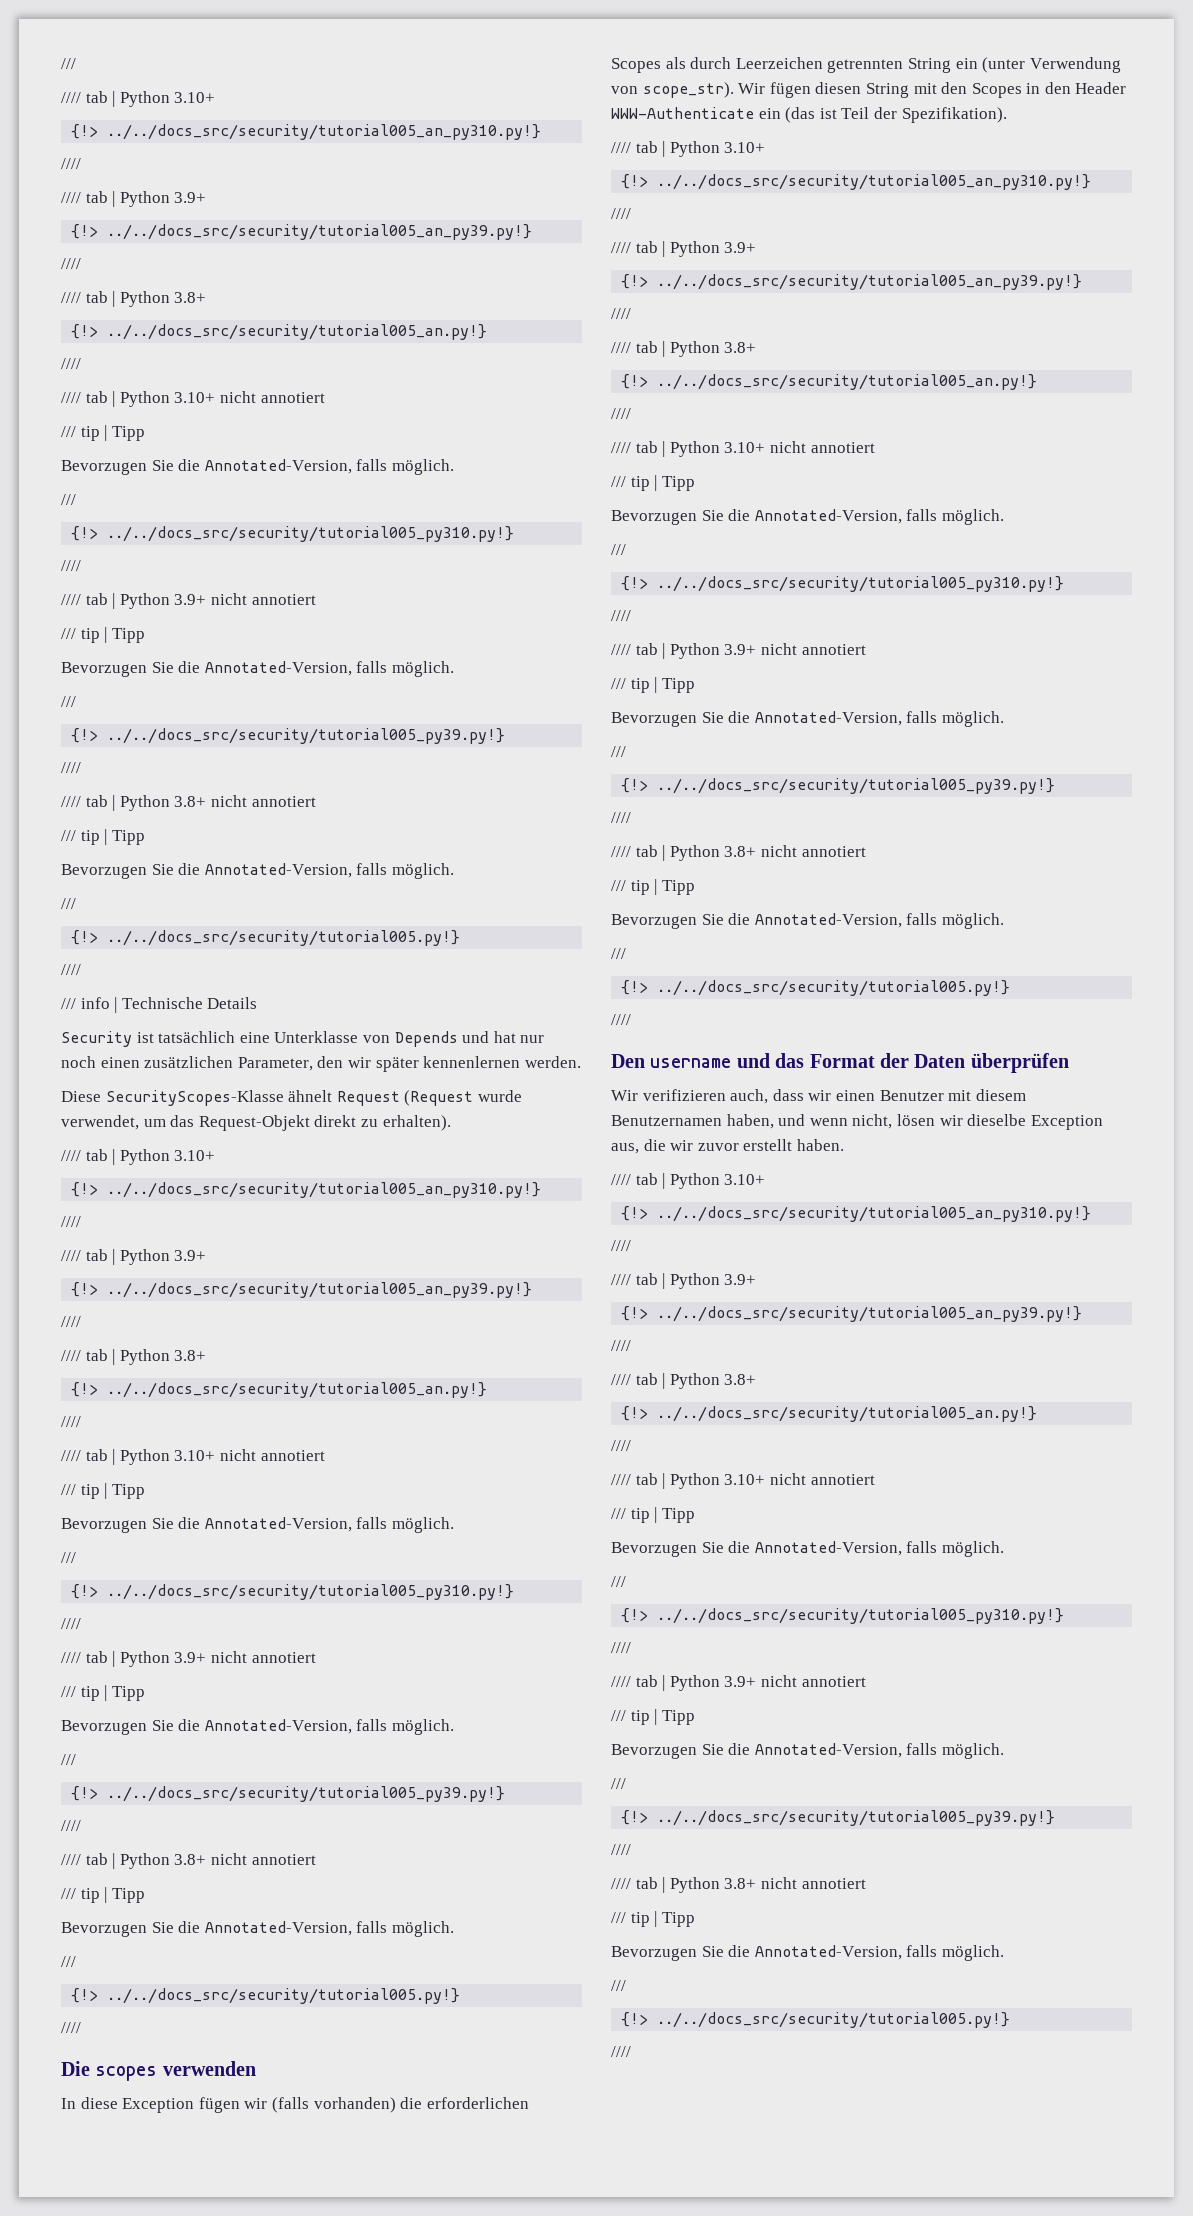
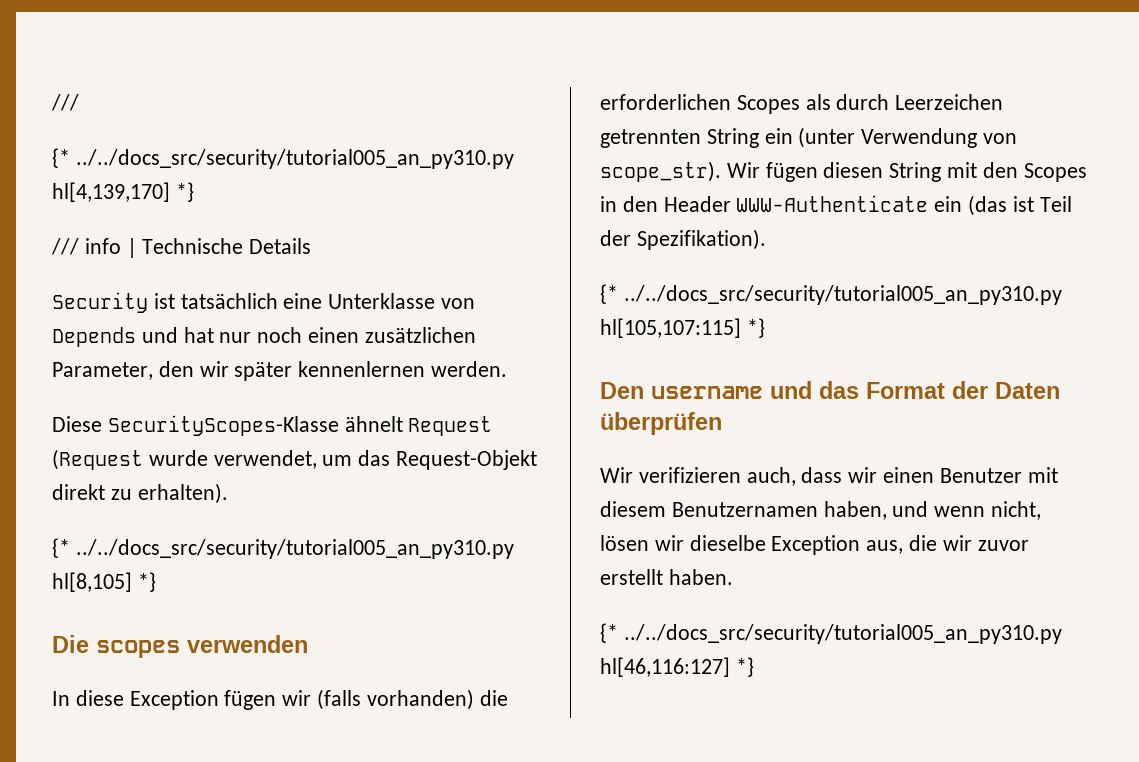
[61,58,76,69] [61,91,216,107] [71,124,542,140] [61,158,81,169] [61,191,207,207] [71,224,533,240] [61,258,81,269] [61,291,207,307] [71,324,488,340] [61,358,81,369] [61,391,325,407] [61,425,145,441] [61,459,454,475] [61,494,76,505] [71,526,515,542] [61,560,81,571] [61,593,316,609] [61,627,145,643] [61,661,454,677] [61,696,76,707] [71,728,506,744] [61,762,81,773] [61,795,316,811] [61,829,145,845] [61,863,454,879] [61,898,76,909] [71,930,461,946] [61,964,81,975] /// // //// tab | Python 3.10+ // {!> ../../docs_src/security/tutorial005_an_py310.py!} // //// // //// tab | Python 3.9+ // {!> ../../docs_src/security/tutorial005_an_py39.py!} // //// // //// tab | Python 3.8+ // {!> ../../docs_src/security/tutorial005_an.py!} // //// // //// tab | Python 3.10+ nicht annotiert // /// tip | Tipp // Bevorzugen Sie die Annotated-Version, falls möglich. // /// // {!> ../../docs_src/security/tutorial005_py310.py!} // //// // //// tab | Python 3.9+ nicht annotiert // /// tip | Tipp // Bevorzugen Sie die Annotated-Version, falls möglich. // /// // {!> ../../docs_src/security/tutorial005_py39.py!} // //// // //// tab | Python 3.8+ nicht annotiert // /// tip | Tipp // Bevorzugen Sie die Annotated-Version, falls möglich. // /// // {!> ../../docs_src/security/tutorial005.py!} // //// -> [51,94,79,111] [52,148,514,169] [52,182,194,202] /// // {* ../../docs_src/security/tutorial005_an_py310.py hl[4,139,170] *}
[61,1149,216,1165] [71,1182,542,1198] [61,1216,81,1227] [61,1249,207,1265] [71,1282,533,1298] [61,1316,81,1327] [61,1349,207,1365] [71,1382,488,1398] [61,1416,81,1427] [61,1449,325,1465] [61,1483,145,1499] [61,1517,454,1533] [61,1552,76,1563] [71,1584,515,1600] [61,1618,81,1629] [61,1651,316,1667] [61,1685,145,1701] [61,1719,454,1735] [61,1754,76,1765] [71,1786,506,1802] [61,1820,81,1831] [61,1853,316,1869] [61,1887,145,1903] [61,1921,454,1937] [61,1956,76,1967] [71,1988,461,2004] [61,2022,81,2033] //// tab | Python 3.10+ // {!> ../../docs_src/security/tutorial005_an_py310.py!} // //// // //// tab | Python 3.9+ // {!> ../../docs_src/security/tutorial005_an_py39.py!} // //// // //// tab | Python 3.8+ // {!> ../../docs_src/security/tutorial005_an.py!} // //// // //// tab | Python 3.10+ nicht annotiert // /// tip | Tipp // Bevorzugen Sie die Annotated-Version, falls möglich. // /// // {!> ../../docs_src/security/tutorial005_py310.py!} // //// // //// tab | Python 3.9+ nicht annotiert // /// tip | Tipp // Bevorzugen Sie die Annotated-Version, falls möglich. // /// // {!> ../../docs_src/security/tutorial005_py39.py!} // //// // //// tab | Python 3.8+ nicht annotiert // /// tip | Tipp // Bevorzugen Sie die Annotated-Version, falls möglich. // /// // {!> ../../docs_src/security/tutorial005.py!} // //// -> [52,538,514,559] [52,572,156,592] {* ../../docs_src/security/tutorial005_an_py310.py hl[8,105] *}
[611,141,766,157] [621,174,1092,190] [611,208,631,219] [611,241,757,257] [621,274,1083,290] [611,308,631,319] [611,341,757,357] [621,374,1038,390] [611,408,631,419] [611,441,875,457] [611,475,695,491] [611,509,1004,525] [611,544,626,555] [621,576,1065,592] [611,610,631,621] [611,643,866,659] [611,677,695,693] [611,711,1004,727] [611,746,626,757] [621,778,1056,794] [611,812,631,823] [611,845,866,861] [611,879,695,895] [611,913,1004,929] [611,948,626,959] [621,980,1011,996] [611,1014,631,1025] //// tab | Python 3.10+ // {!> ../../docs_src/security/tutorial005_an_py310.py!} // //// // //// tab | Python 3.9+ // {!> ../../docs_src/security/tutorial005_an_py39.py!} // //// // //// tab | Python 3.8+ // {!> ../../docs_src/security/tutorial005_an.py!} // //// // //// tab | Python 3.10+ nicht annotiert // /// tip | Tipp // Bevorzugen Sie die Annotated-Version, falls möglich. // /// // {!> ../../docs_src/security/tutorial005_py310.py!} // //// // //// tab | Python 3.9+ nicht annotiert // /// tip | Tipp // Bevorzugen Sie die Annotated-Version, falls möglich. // /// // {!> ../../docs_src/security/tutorial005_py39.py!} // //// // //// tab | Python 3.8+ nicht annotiert // /// tip | Tipp // Bevorzugen Sie die Annotated-Version, falls möglich. // /// // {!> ../../docs_src/security/tutorial005.py!} // //// -> [600,284,1062,305] [600,318,765,338] {* ../../docs_src/security/tutorial005_an_py310.py hl[105,107:115] *}
[611,1173,766,1189] [621,1206,1092,1222] [611,1240,631,1251] [611,1273,757,1289] [621,1306,1083,1322] [611,1340,631,1351] [611,1373,757,1389] [621,1406,1038,1422] [611,1440,631,1451] [611,1473,875,1489] [611,1507,695,1523] [611,1541,1004,1557] [611,1576,626,1587] [621,1608,1065,1624] [611,1642,631,1653] [611,1675,866,1691] [611,1709,695,1725] [611,1743,1004,1759] [611,1778,626,1789] [621,1810,1056,1826] [611,1844,631,1855] [611,1877,866,1893] [611,1911,695,1927] [611,1945,1004,1961] [611,1980,626,1991] [621,2012,1011,2028] [611,2046,631,2057] //// tab | Python 3.10+ // {!> ../../docs_src/security/tutorial005_an_py310.py!} // //// // //// tab | Python 3.9+ // {!> ../../docs_src/security/tutorial005_an_py39.py!} // //// // //// tab | Python 3.8+ // {!> ../../docs_src/security/tutorial005_an.py!} // //// // //// tab | Python 3.10+ nicht annotiert // /// tip | Tipp // Bevorzugen Sie die Annotated-Version, falls möglich. // /// // {!> ../../docs_src/security/tutorial005_py310.py!} // //// // //// tab | Python 3.9+ nicht annotiert // /// tip | Tipp // Bevorzugen Sie die Annotated-Version, falls möglich. // /// // {!> ../../docs_src/security/tutorial005_py39.py!} // //// // //// tab | Python 3.8+ nicht annotiert // /// tip | Tipp // Bevorzugen Sie die Annotated-Version, falls möglich. // /// // {!> ../../docs_src/security/tutorial005.py!} // //// -> [600,623,1062,644] [600,657,754,677] {* ../../docs_src/security/tutorial005_an_py310.py hl[46,116:127] *}

